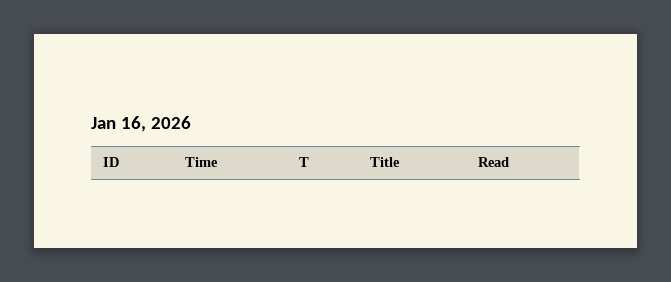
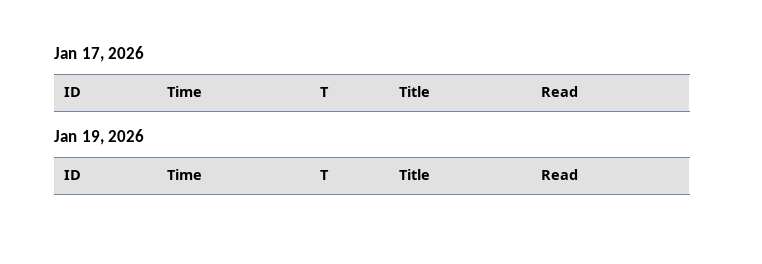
[91,116,191,132] [103,157,120,167] [185,157,219,167] [299,157,310,167] [370,157,401,167] [478,157,510,167] Jan 16, 2026 // ID | Time | T | Title | Read -> [54,46,145,62] [64,87,82,97] [167,86,203,97] [320,87,330,97] [399,86,431,97] [541,86,579,97] [54,129,145,145] [64,170,82,180] [167,169,203,180] [320,170,330,180] [399,169,431,180] [541,169,579,180] Jan 17, 2026 // ID | Time | T | Title | Read // Jan 19, 2026 // ID | Time | T | Title | Read

